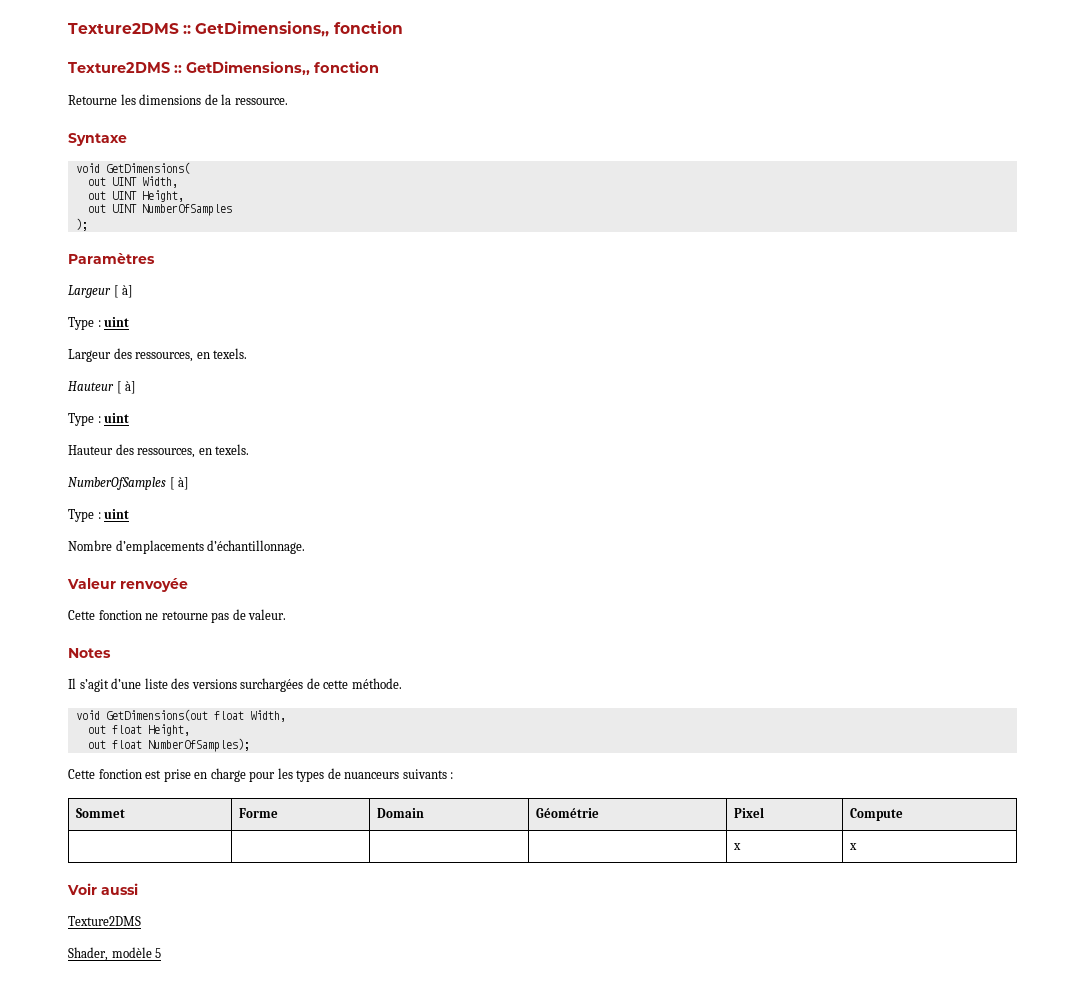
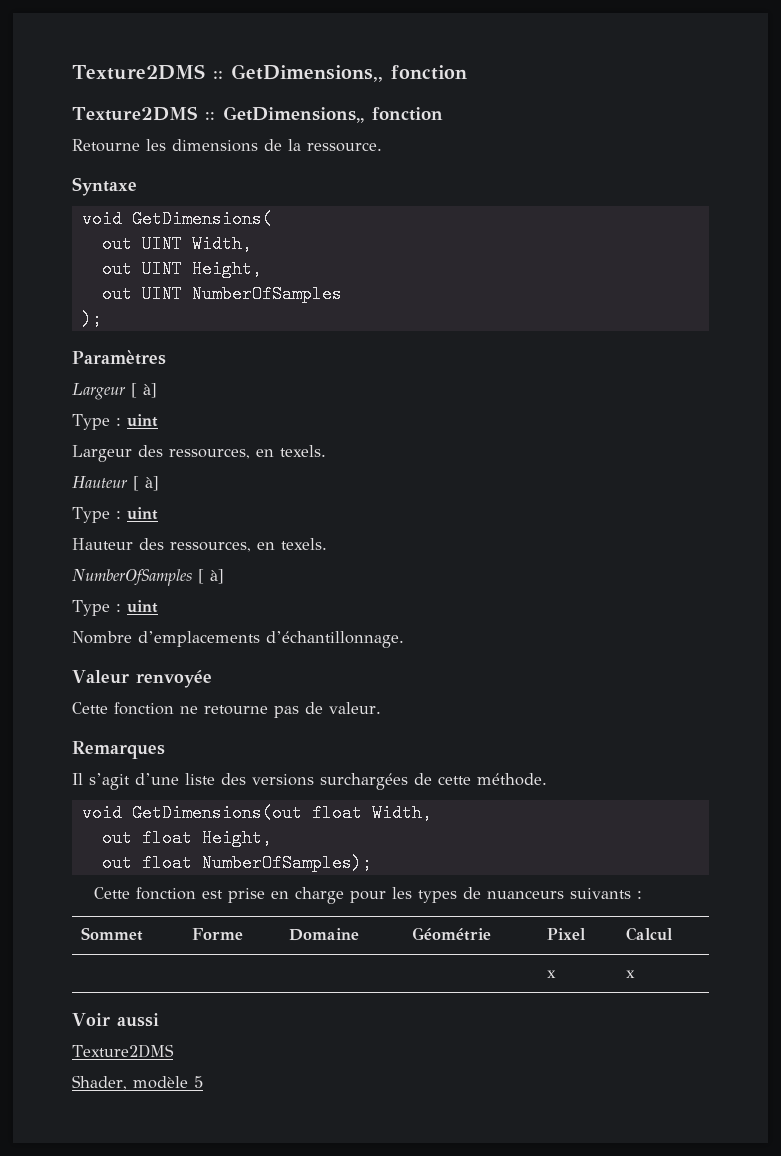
[68,648,111,658] Notes -> [72,741,165,759] Remarques
[376,808,424,818] Domain -> [289,928,360,941] Domaine
[849,808,903,821] Compute -> [626,927,674,941] Calcul

